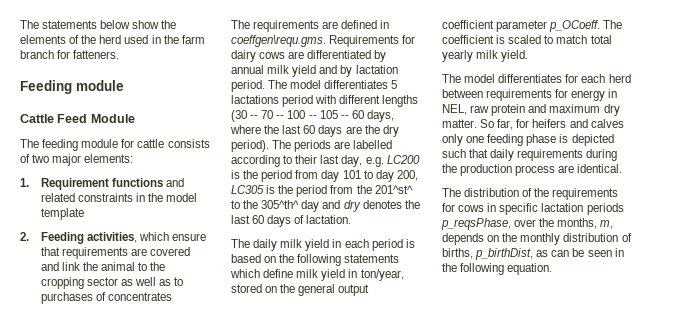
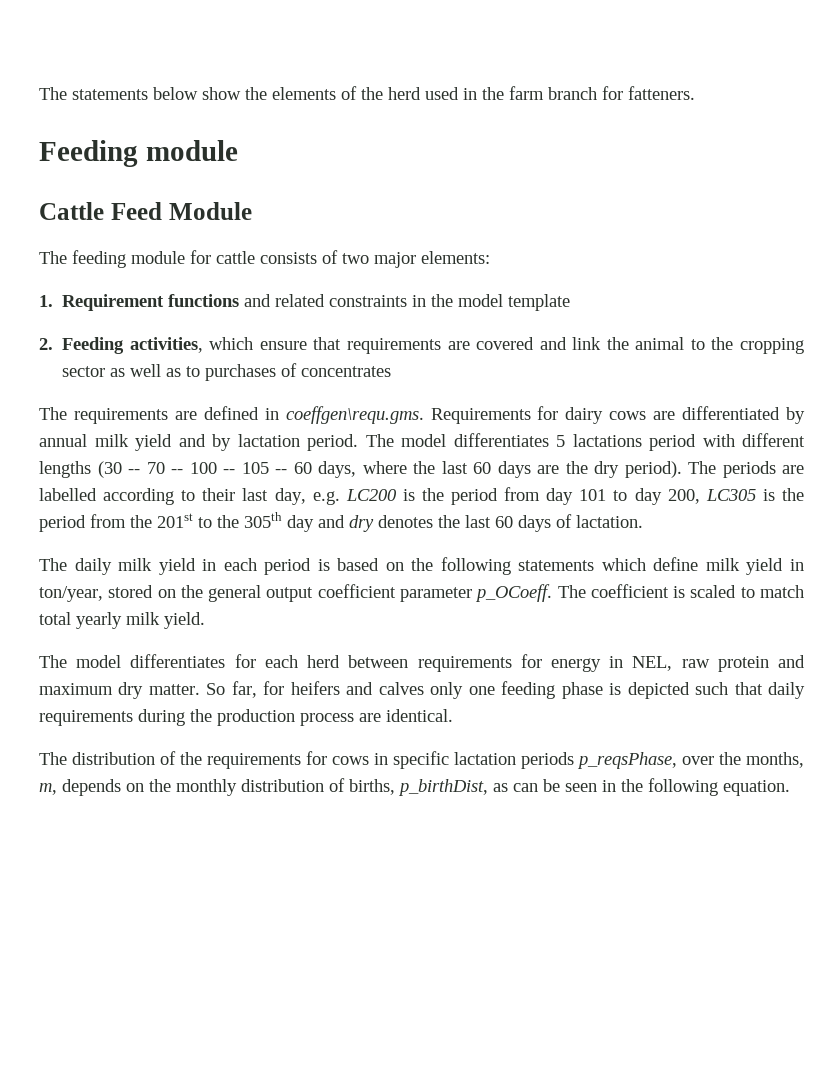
[374,185,413,194] [231,200,300,209] 201^st^ to the 305^th^ -> [157,512,282,528] 201st to the 305th

